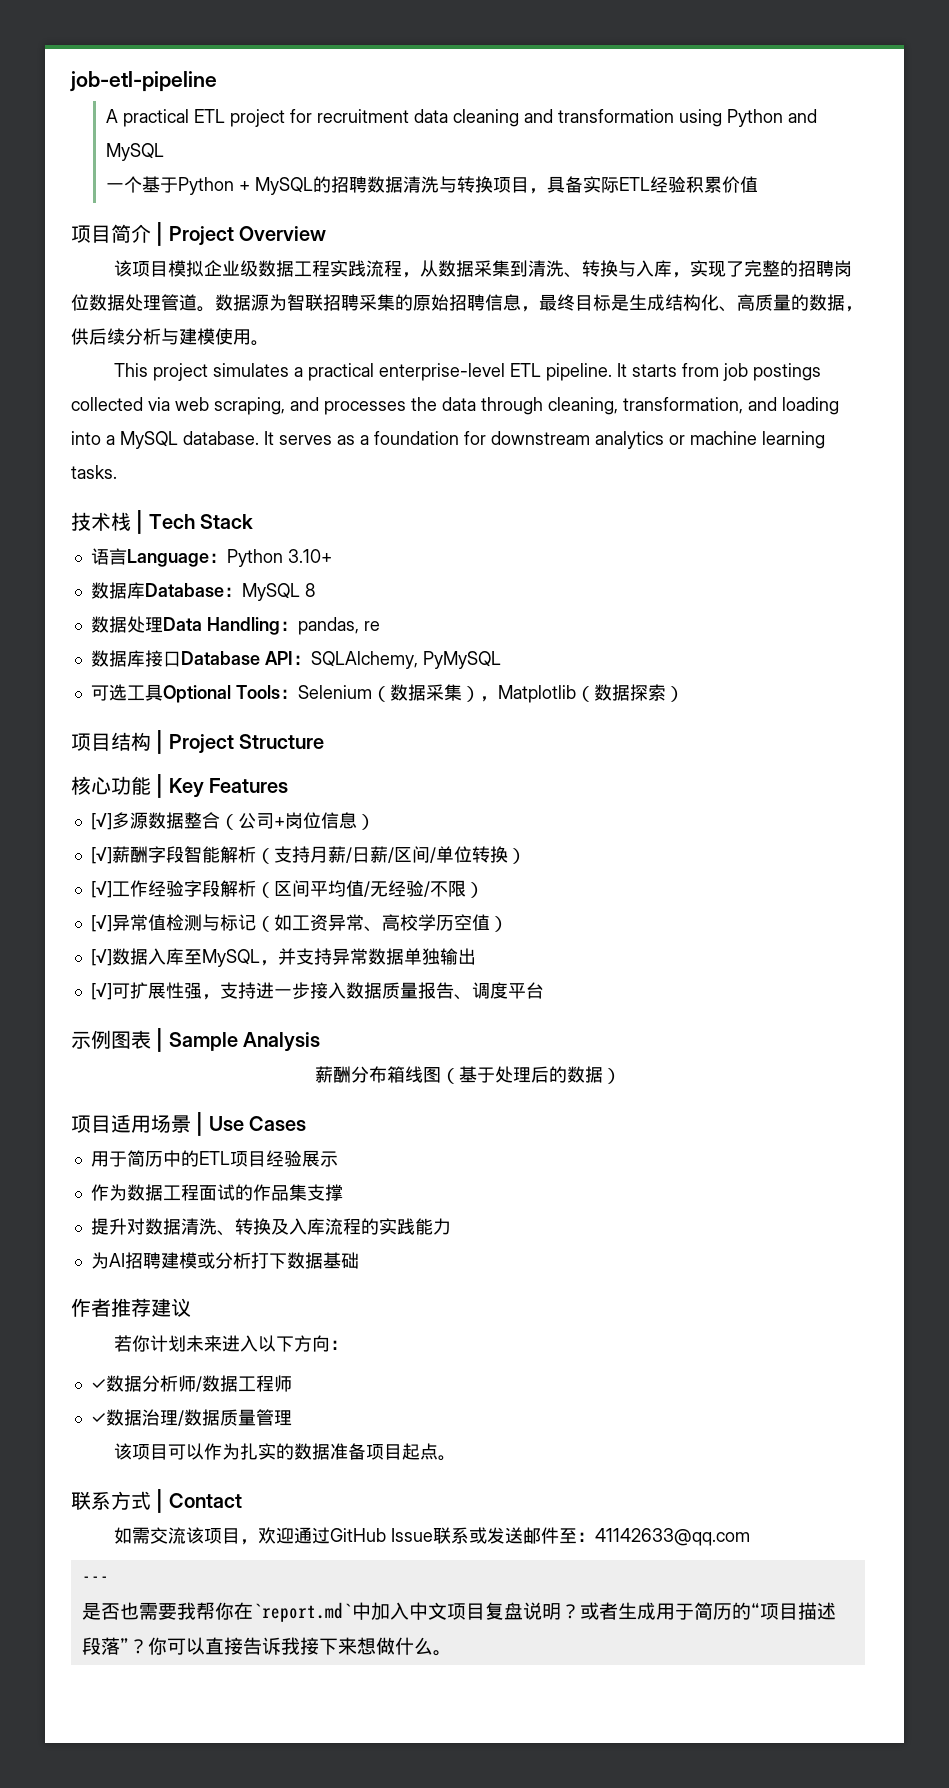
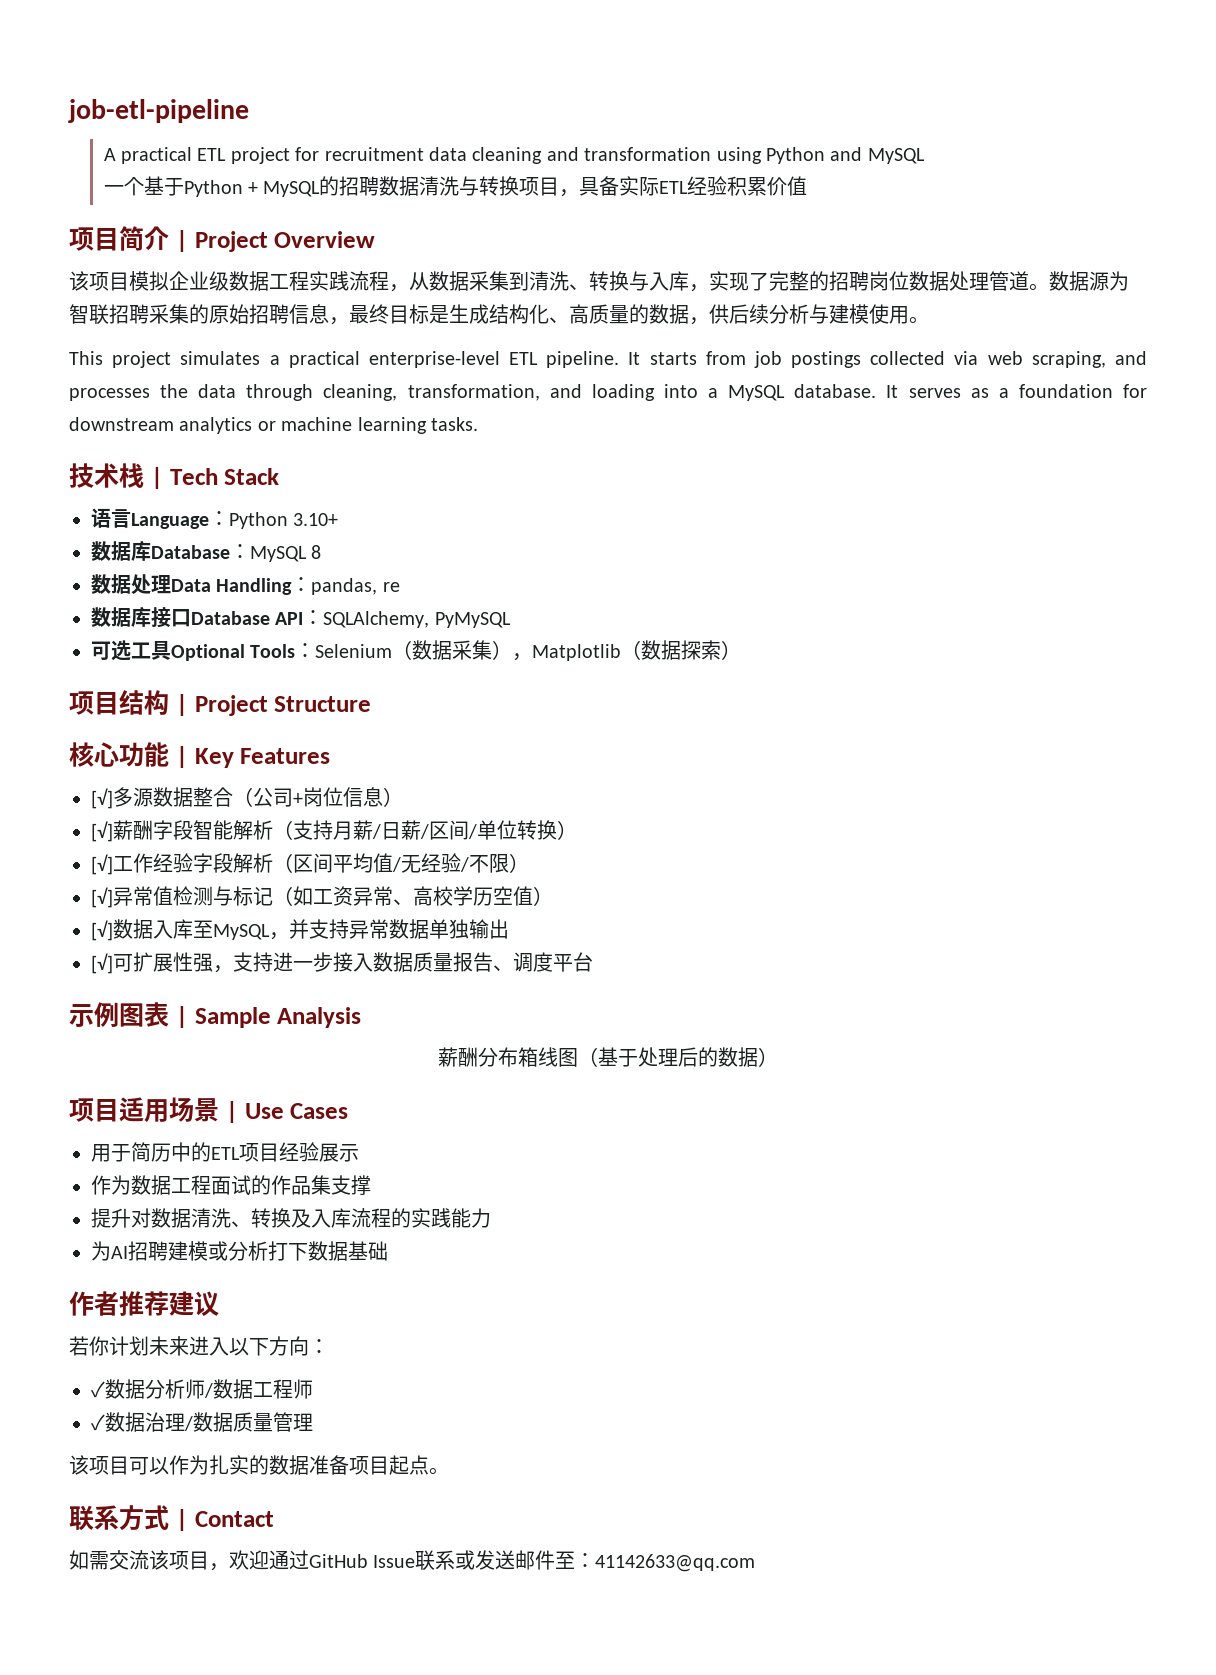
[81,1576,109,1583] [81,1602,836,1622] [81,1637,452,1656] // --- // 是否也需要我帮你在`report.md`中加入中文项目复盘说明？或者生成用于简历的“项目描述段落”？你可以直接告诉我接下来想做什么。 -> (756, 1563) none

